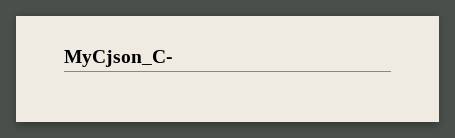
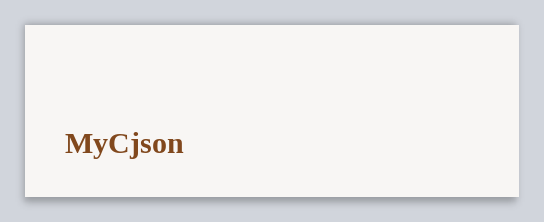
[64,50,173,67] MyCjson_C- -> [65,132,184,159] MyCjson

